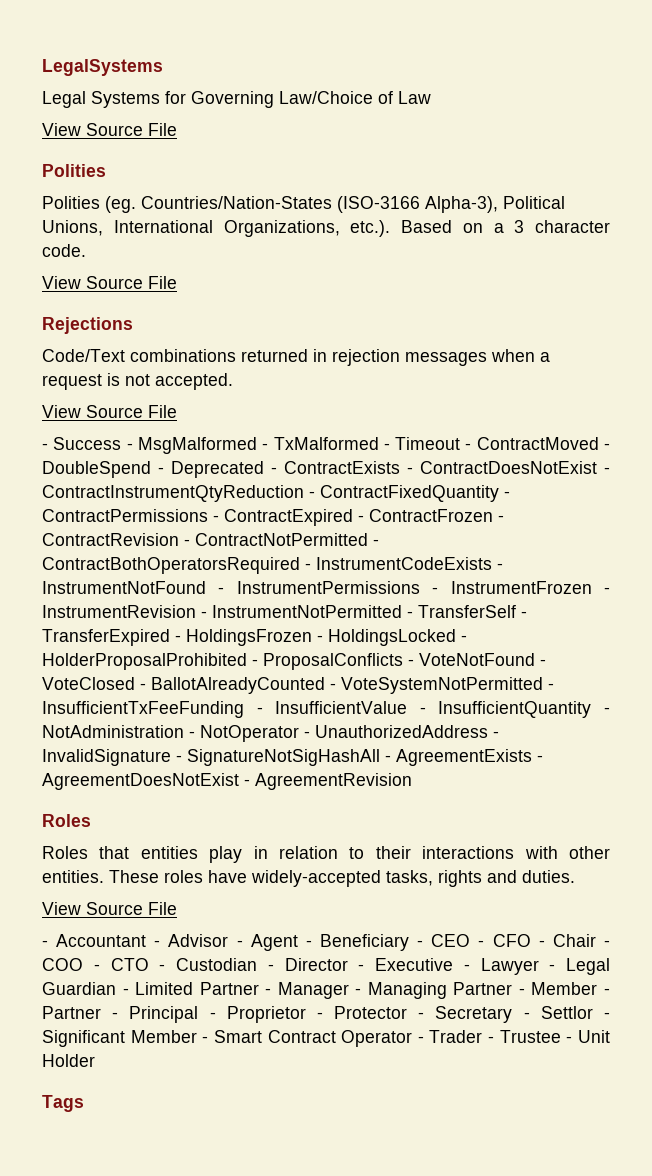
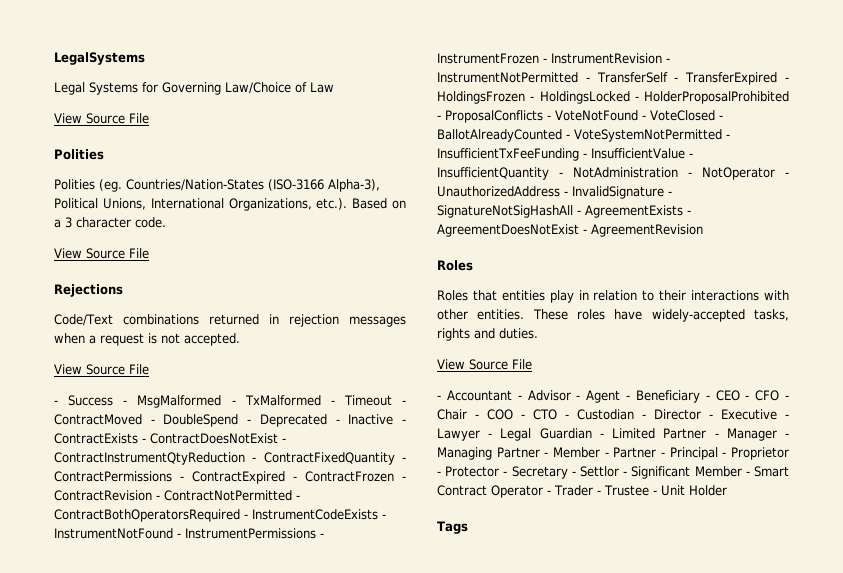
(277, 470) none -> [348,414,407,425] Inactive -

